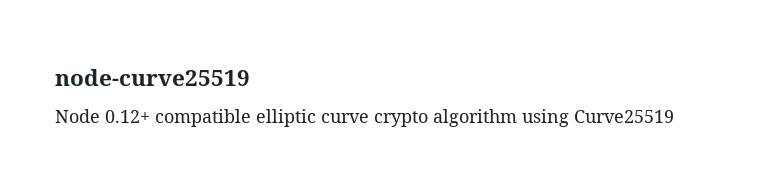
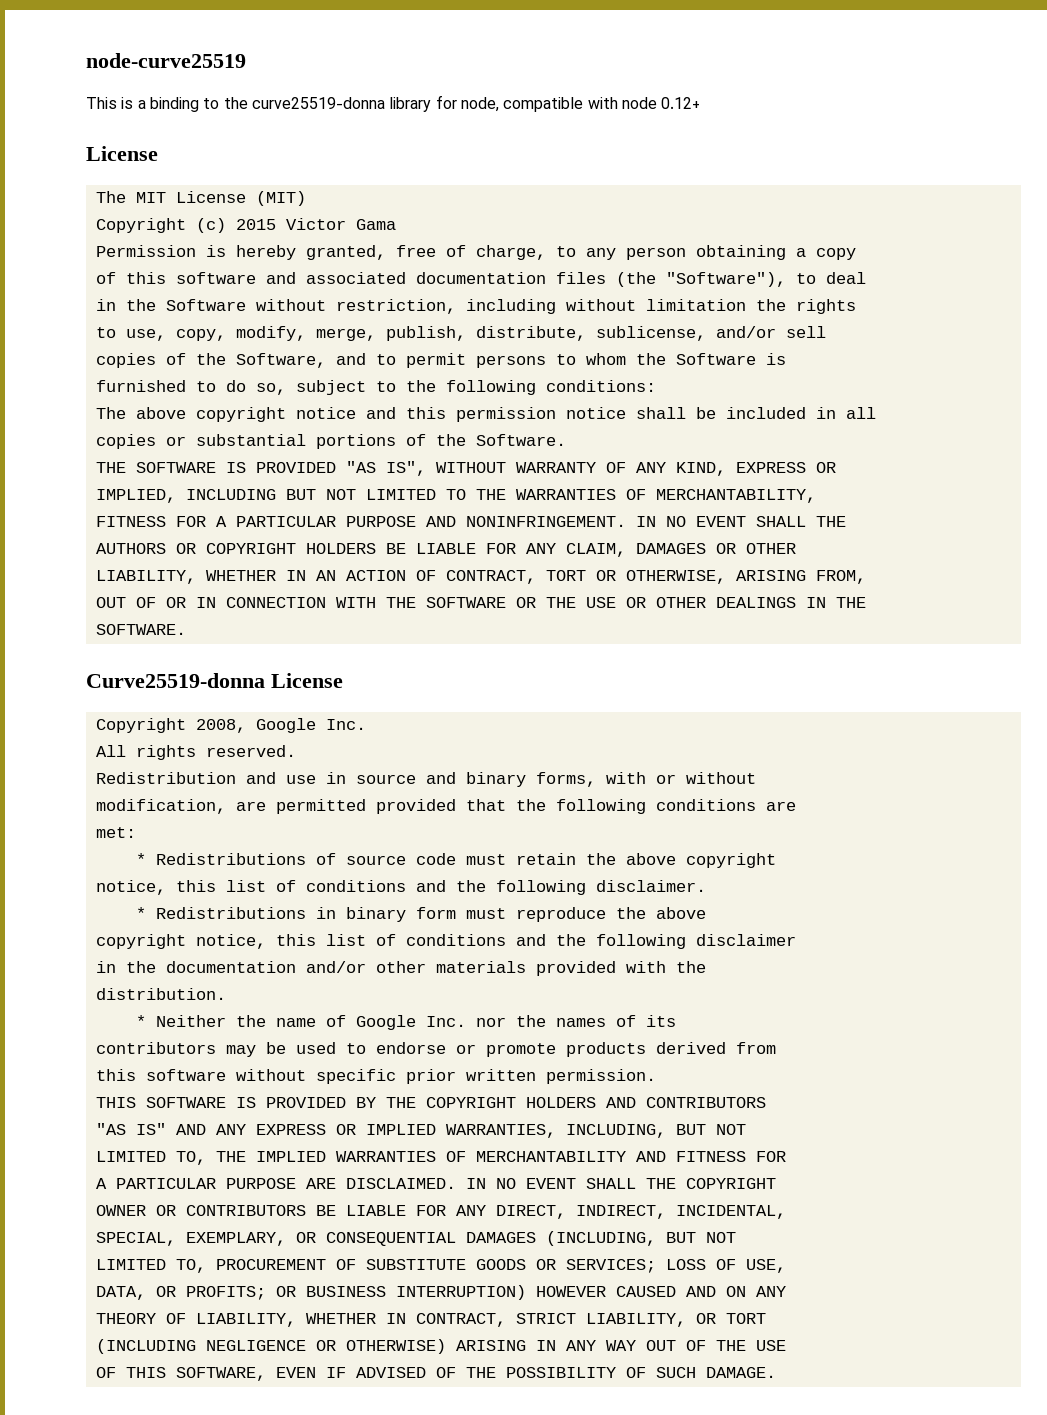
[55,109,674,127] Node 0.12+ compatible elliptic curve crypto algorithm using Curve25519 -> [86,95,701,112] [86,146,158,161] [95,191,306,206] [95,218,396,233] [95,245,856,260] [95,272,866,287] [95,299,856,314] [95,326,826,341] [95,353,786,368] [95,380,656,395] [95,407,876,422] [95,434,566,449] [95,461,836,476] [95,489,816,503] [95,516,846,527] [95,543,796,557] [95,570,866,584] [95,597,866,608] [95,624,186,635] [86,673,343,688] [95,718,366,733] [95,745,296,760] [95,772,756,787] [95,799,796,814] [95,827,136,838] [135,853,776,868] [95,880,706,895] [135,907,706,922] [95,934,796,949] [95,961,706,976] [95,988,226,1000] [135,1015,676,1030] [95,1042,776,1057] [95,1069,656,1084] [95,1097,766,1108] [95,1123,746,1138] [95,1151,786,1165] [95,1178,776,1189] [95,1205,786,1219] [95,1231,736,1246] [95,1259,786,1273] [95,1285,786,1300] [95,1313,766,1327] [95,1339,786,1354] [95,1367,776,1381] This is a binding to the curve25519-donna library for node, compatible with node 0.12+ // License // The MIT License (MIT) // Copyright (c) 2015 Victor Gama // Permission is hereby granted, free of charge, to any person obtaining a copy // of this software and associated documentation files (the "Software"), to deal // in the Software without restriction, including without limitation the rights // to use, copy, modify, merge, publish, distribute, sublicense, and/or sell // copies of the Software, and to permit persons to whom the Software is // furnished to do so, subject to the following conditions: // The above copyright notice and this permission notice shall be included in all // copies or substantial portions of the Software. // THE SOFTWARE IS PROVIDED "AS IS", WITHOUT WARRANTY OF ANY KIND, EXPRESS OR // IMPLIED, INCLUDING BUT NOT LIMITED TO THE WARRANTIES OF MERCHANTABILITY, // FITNESS FOR A PARTICULAR PURPOSE AND NONINFRINGEMENT. IN NO EVENT SHALL THE // AUTHORS OR COPYRIGHT HOLDERS BE LIABLE FOR ANY CLAIM, DAMAGES OR OTHER // LIABILITY, WHETHER IN AN ACTION OF CONTRACT, TORT OR OTHERWISE, ARISING FROM, // OUT OF OR IN CONNECTION WITH THE SOFTWARE OR THE USE OR OTHER DEALINGS IN THE // SOFTWARE. // Curve25519-donna License // Copyright 2008, Google Inc. // All rights reserved. // Redistribution and use in source and binary forms, with or without // modification, are permitted provided that the following conditions are // met: // * Redistributions of source code must retain the above copyright // notice, this list of conditions and the following disclaimer. // * Redistributions in binary form must reproduce the above // copyright notice, this list of conditions and the following disclaimer // in the documentation and/or other materials provided with the // distribution. // * Neither the name of Google Inc. nor the names of its // contributors may be used to endorse or promote products derived from // this software without specific prior written permission. // THIS SOFTWARE IS PROVIDED BY THE COPYRIGHT HOLDERS AND CONTRIBUTORS // "AS IS" AND ANY EXPRESS OR IMPLIED WARRANTIES, INCLUDING, BUT NOT // LIMITED TO, THE IMPLIED WARRANTIES OF MERCHANTABILITY AND FITNESS FOR // A PARTICULAR PURPOSE ARE DISCLAIMED. IN NO EVENT SHALL THE COPYRIGHT // OWNER OR CONTRIBUTORS BE LIABLE FOR ANY DIRECT, INDIRECT, INCIDENTAL, // SPECIAL, EXEMPLARY, OR CONSEQUENTIAL DAMAGES (INCLUDING, BUT NOT // LIMITED TO, PROCUREMENT OF SUBSTITUTE GOODS OR SERVICES; LOSS OF USE, // DATA, OR PROFITS; OR BUSINESS INTERRUPTION) HOWEVER CAUSED AND ON ANY // THEORY OF LIABILITY, WHETHER IN CONTRACT, STRICT LIABILITY, OR TORT // (INCLUDING NEGLIGENCE OR OTHERWISE) ARISING IN ANY WAY OUT OF THE USE // OF THIS SOFTWARE, EVEN IF ADVISED OF THE POSSIBILITY OF SUCH DAMAGE.

